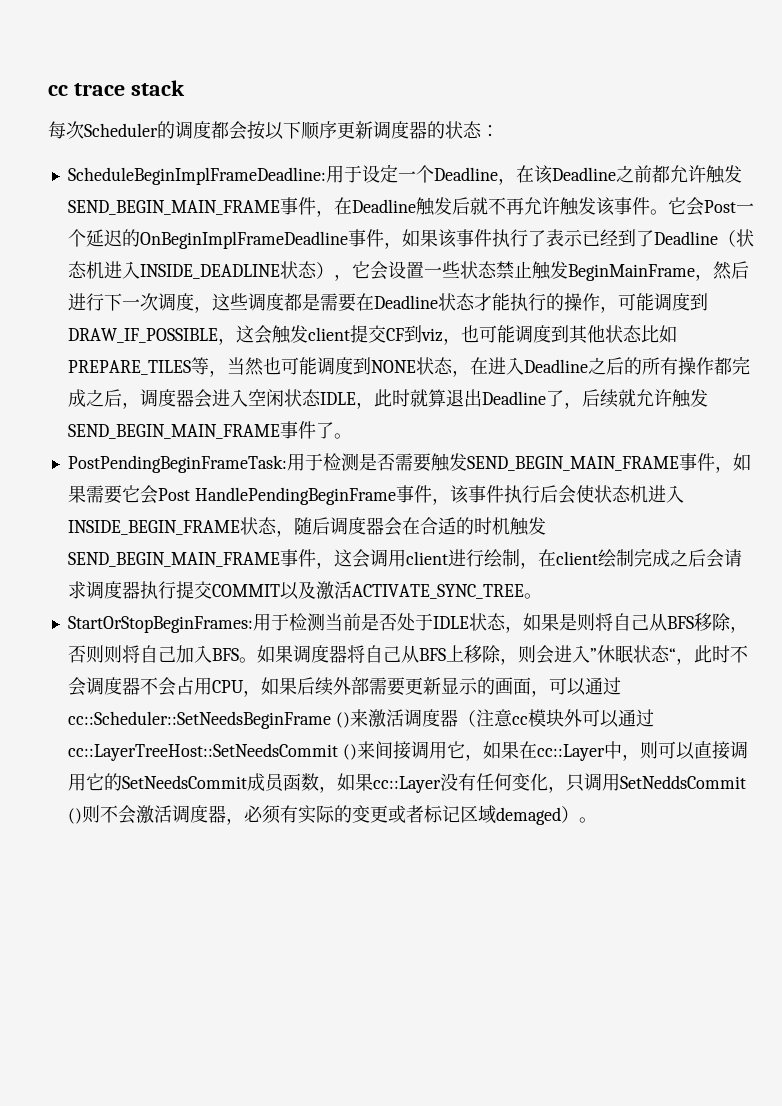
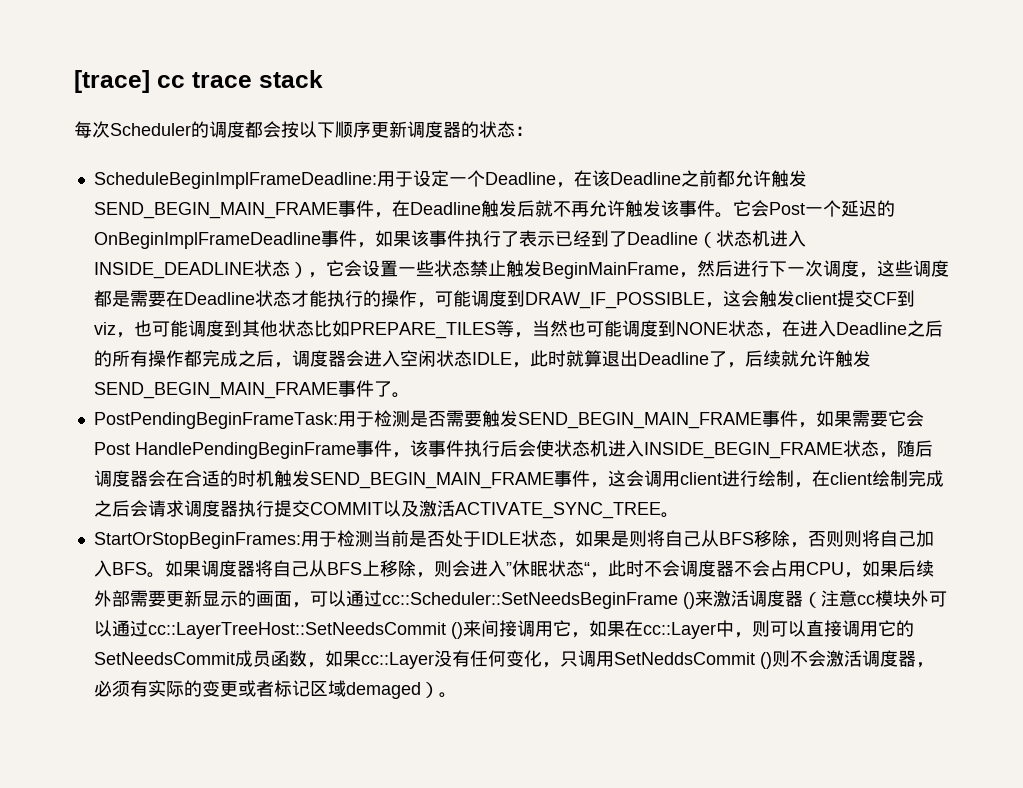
(48, 90) none -> [74,70,150,93] [trace]

